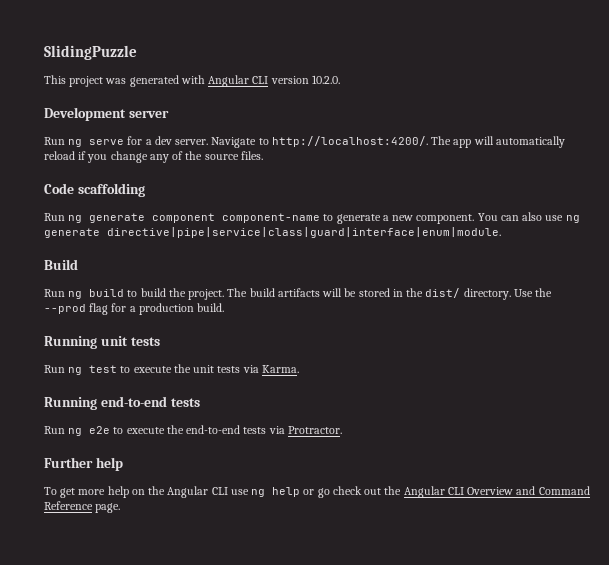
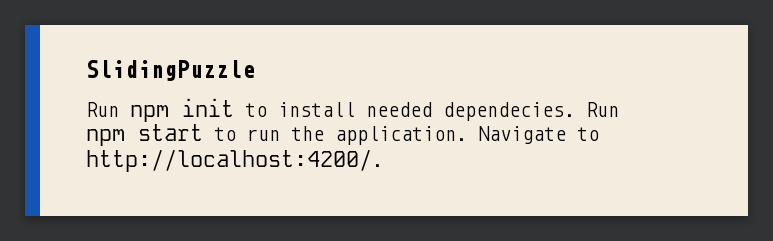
[44,75,340,87] [44,107,169,121] [44,136,565,148] [44,151,263,163] [44,183,145,197] [44,212,580,224] [44,227,501,238] [44,259,78,270] [44,288,553,300] [44,303,225,315] [44,336,160,349] [44,364,299,375] [44,396,200,410] [44,425,342,436] [44,457,123,471] [44,486,590,498] [44,501,121,513] This project was generated with Angular CLI version 10.2.0. // Development server // Run ng serve for a dev server. Navigate to http://localhost:4200/. The app will automatically reload if you change any of the source files. // Code scaffolding // Run ng generate component component-name to generate a new component. You can also use ng generate directive|pipe|service|class|guard|interface|enum|module. // Build // Run ng build to build the project. The build artifacts will be stored in the dist/ directory. Use the --prod flag for a production build. // Running unit tests // Run ng test to execute the unit tests via Karma. // Running end-to-end tests // Run ng e2e to execute the end-to-end tests via Protractor. // Further help // To get more help on the Angular CLI use ng help or go check out the Angular CLI Overview and Command Reference page. -> [86,98,619,122] [86,124,599,146] [86,149,383,172] Run npm init to install needed dependecies. Run npm start to run the application. Navigate to http://localhost:4200/.

